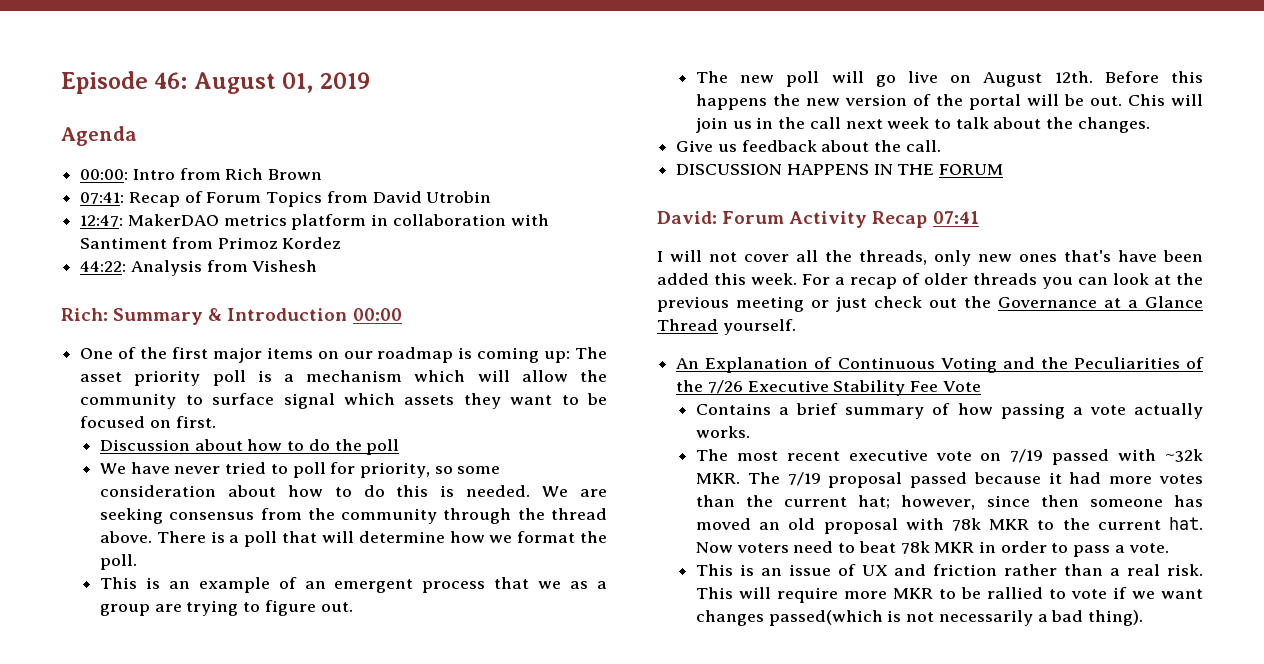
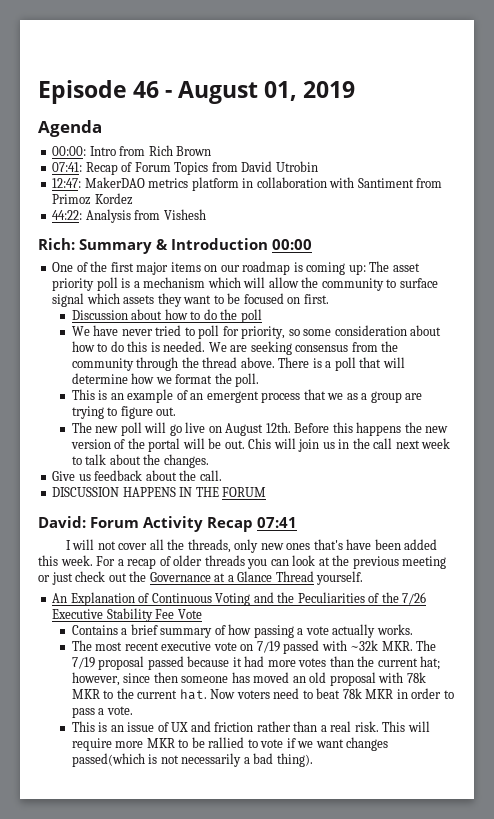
[154,72,188,89] 46: -> [133,81,173,98] 46 -

